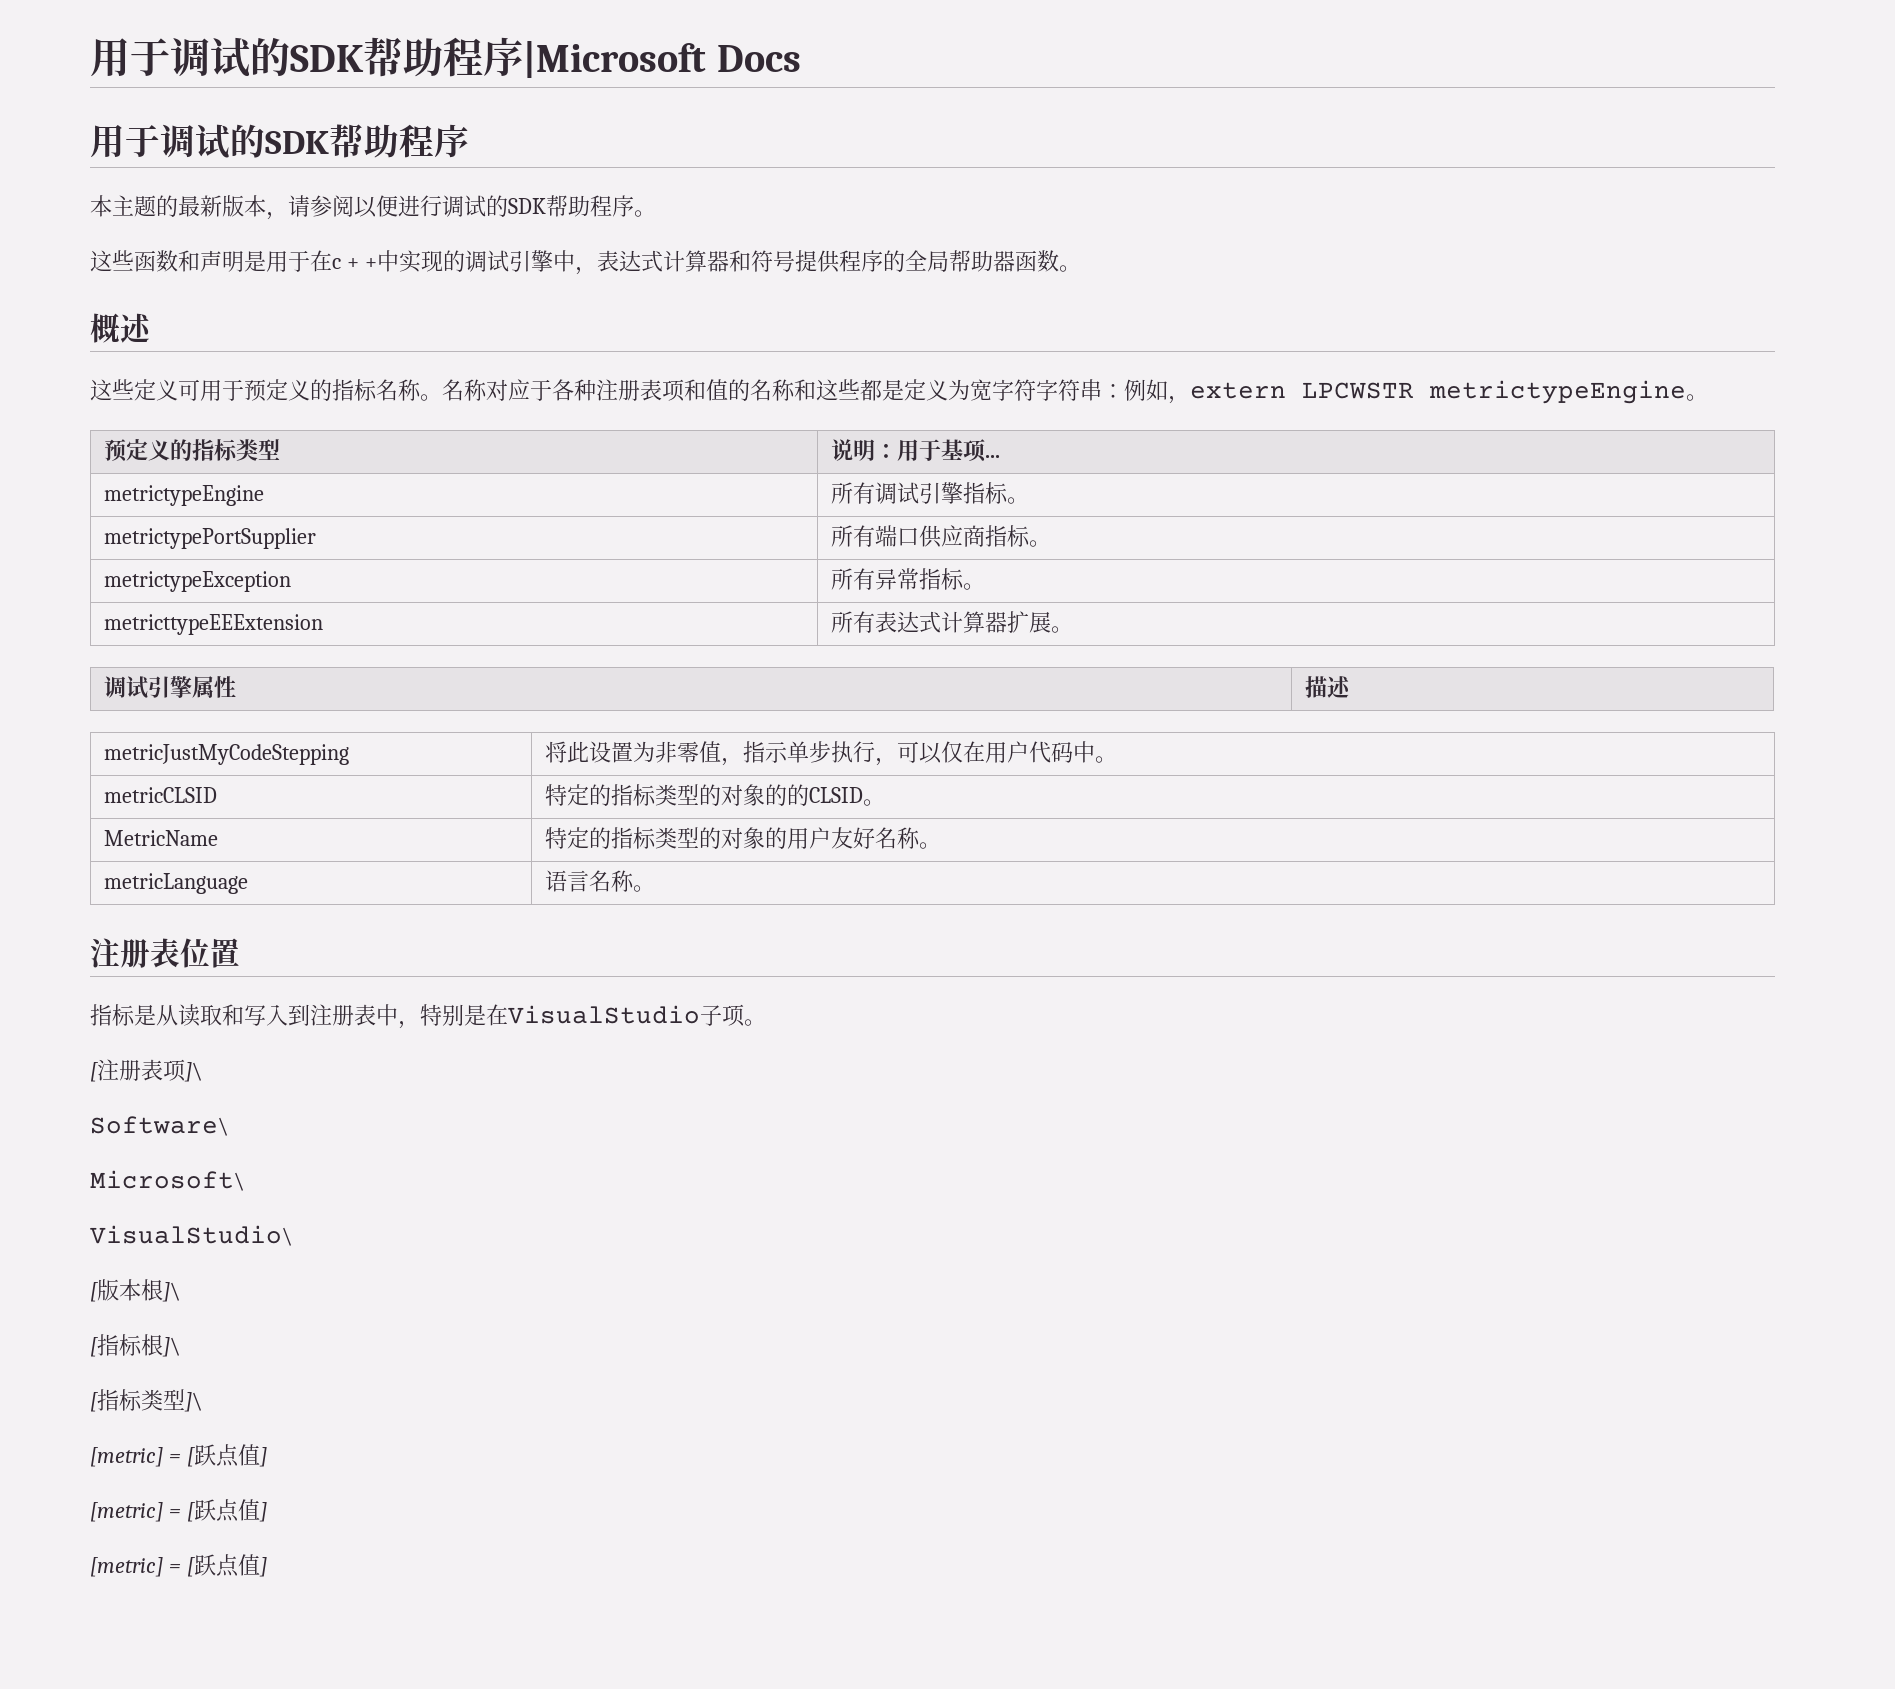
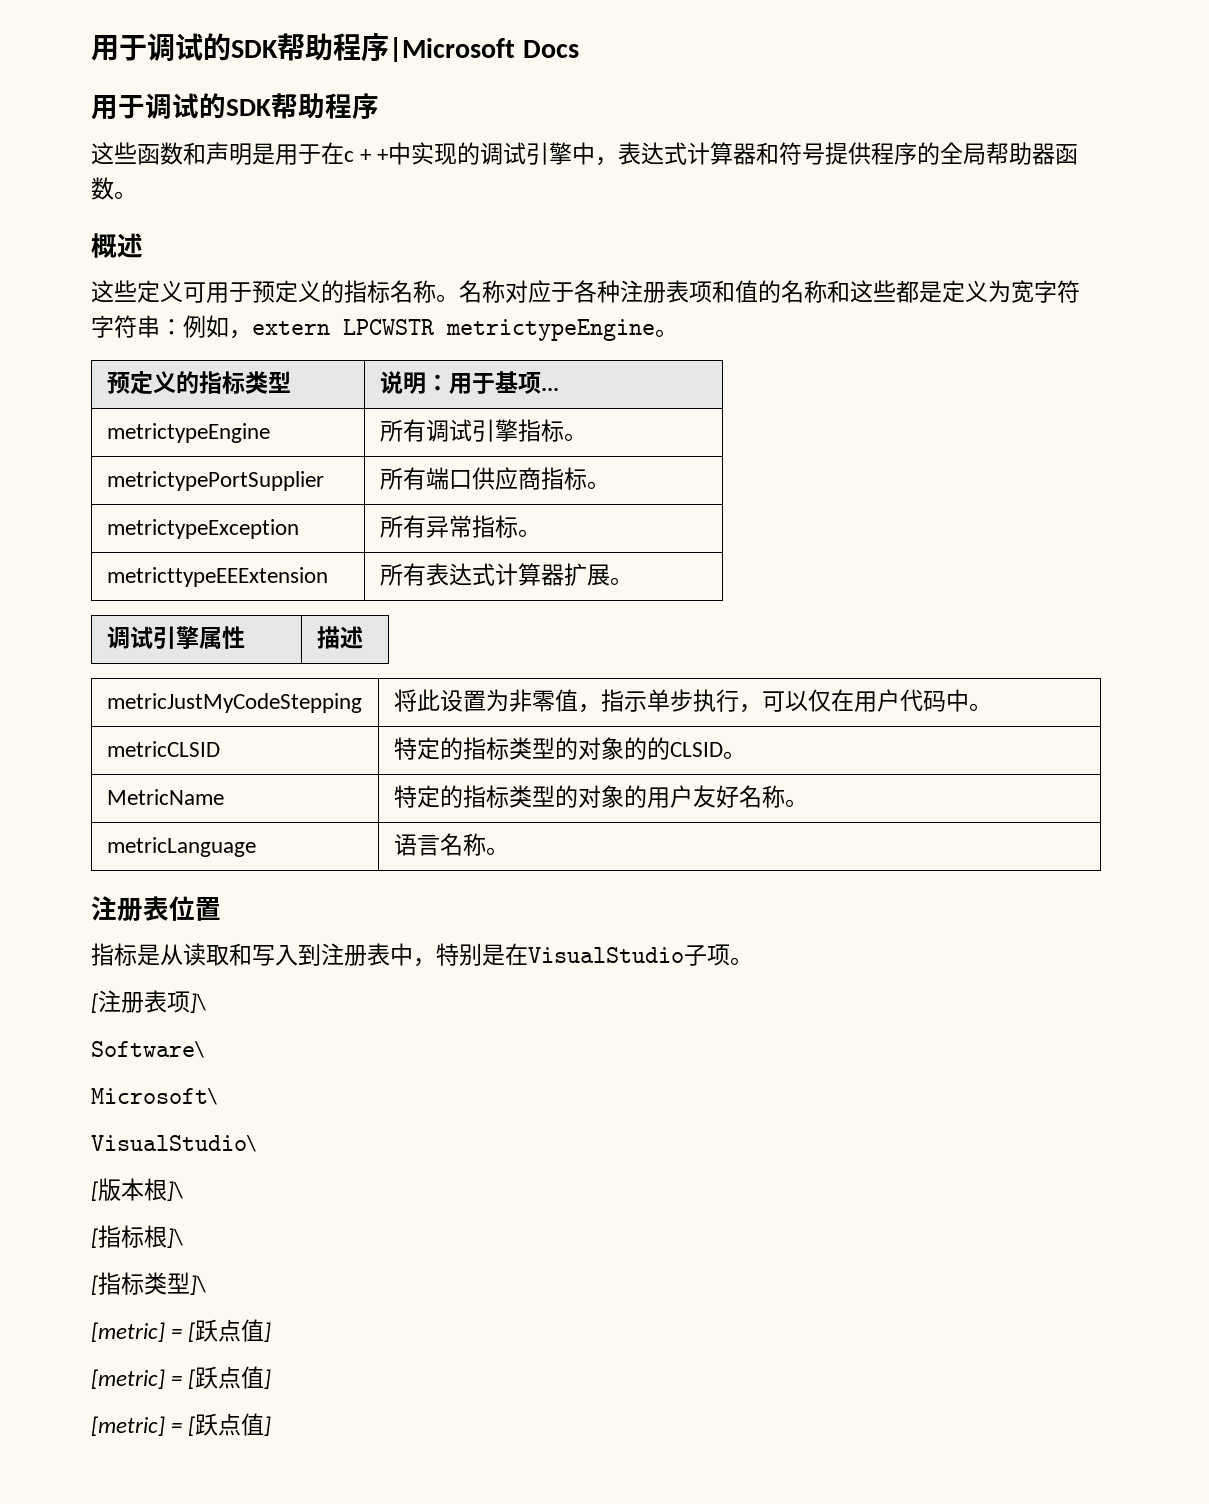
[90,195,656,220] // 本主题的最新版本，请参阅以便进行调试的SDK帮助程序。 -> (379, 106) none

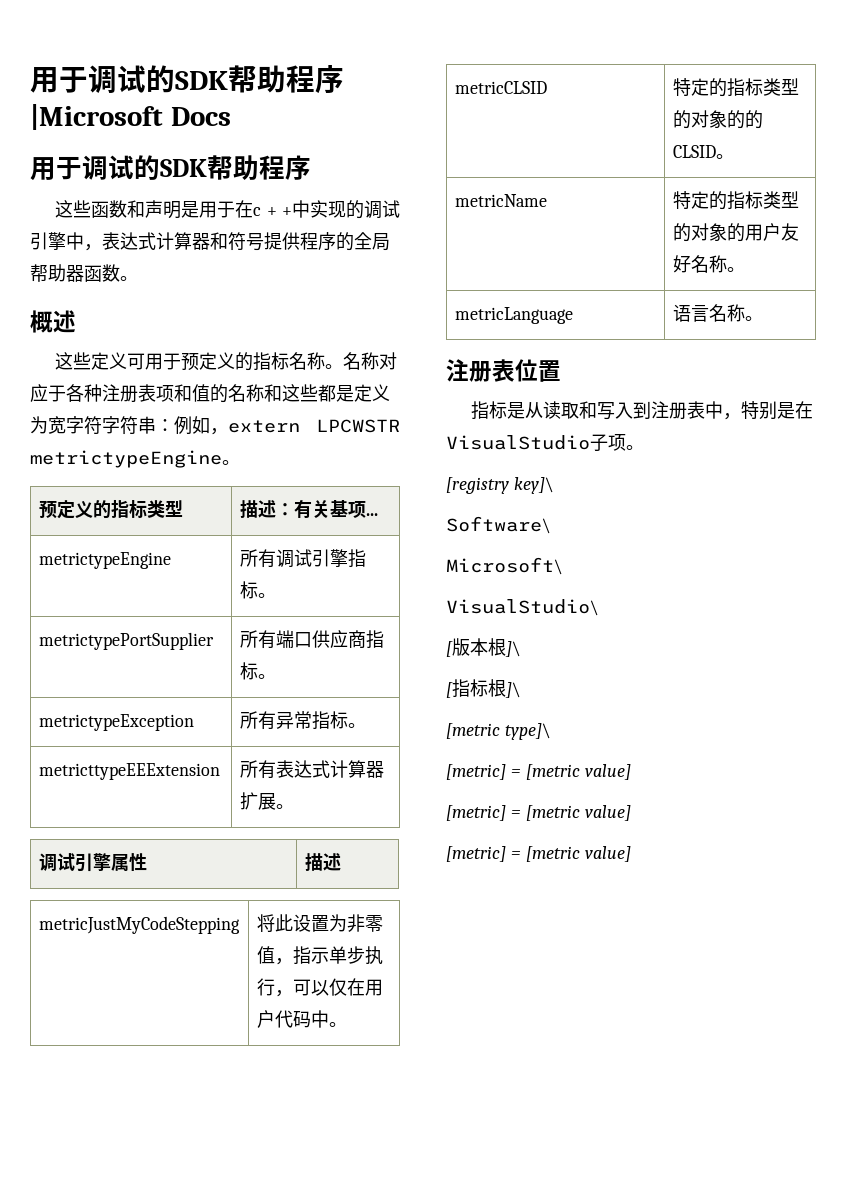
[379,371,495,394] 说明：用于 -> [239,500,330,518] 描述：有关
[106,789,224,805] MetricName -> [454,194,547,207] metricName
[91,990,206,1013] [注册表项]\ -> [446,477,554,494] [registry key]\
[91,1272,206,1295] [91,1319,272,1342] [91,1366,272,1389] [91,1413,272,1436] [指标类型]\ // [metric] = [跃点值] // [metric] = [跃点值] // [metric] = [跃点值] -> [446,723,551,740] [446,764,631,780] [446,805,631,821] [446,846,631,862] [metric type]\ // [metric] = [metric value] // [metric] = [metric value] // [metric] = [metric value]

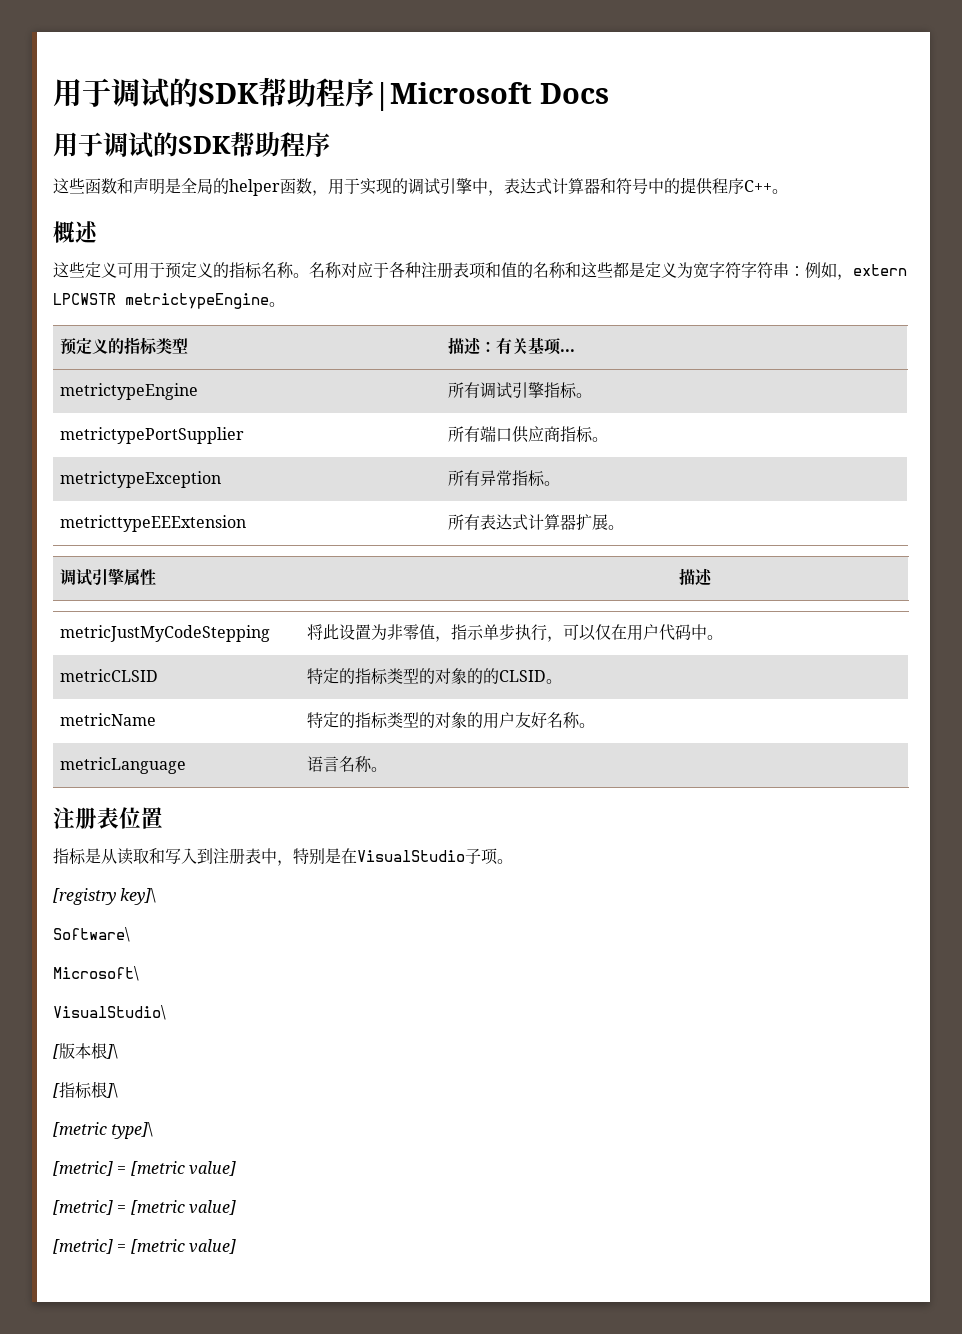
[199,200,310,218] 用于在c + +中 -> [181,178,360,196] 全局的helper函数，用于
(264, 242) none -> [648,178,680,194] 中的
[336,232,390,251] [30,264,120,282] 的全局帮助器函数 -> [744,180,772,192] C++

